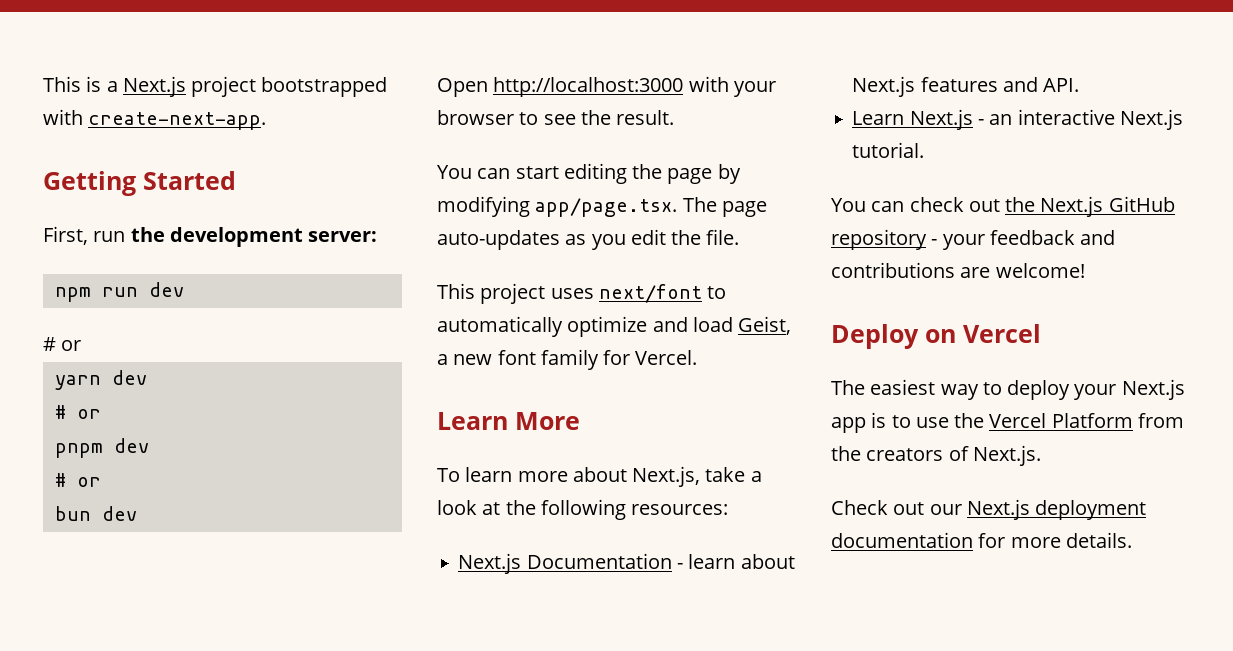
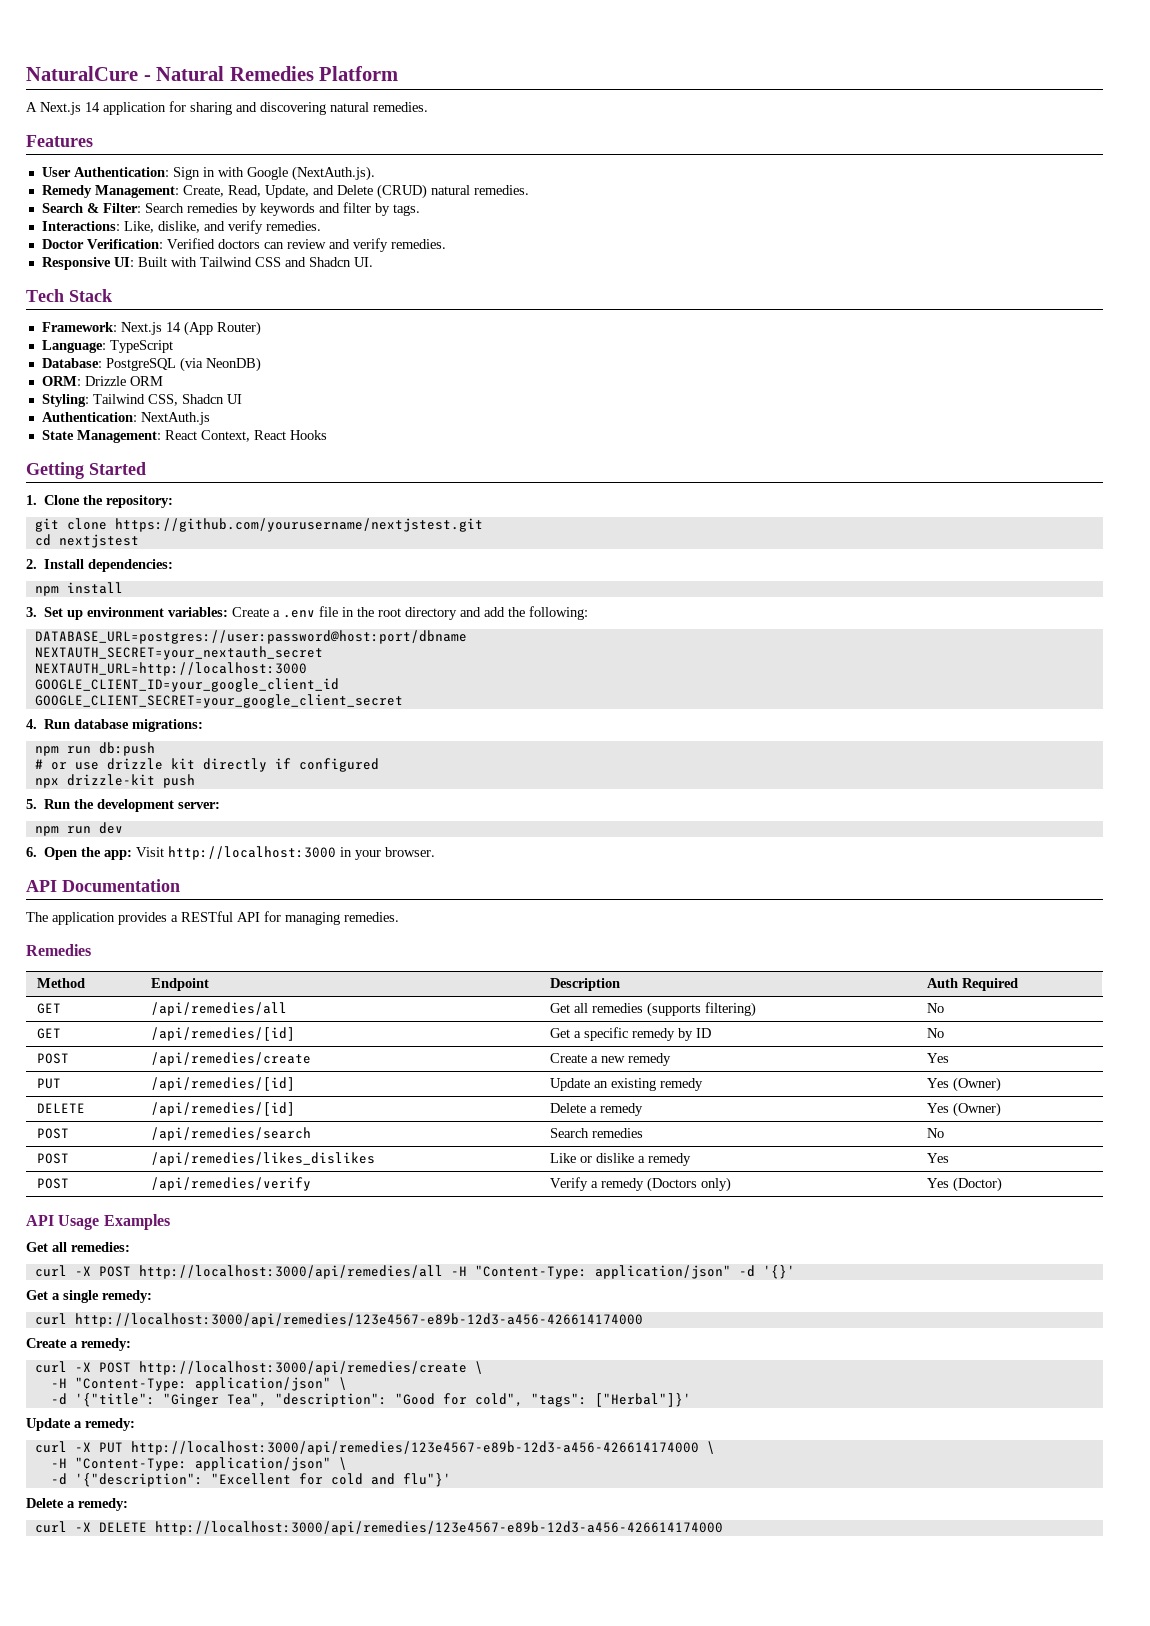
[43,76,388,97] [43,109,267,130] [43,171,236,196] [43,226,126,245] This is a Next.js project bootstrapped with create-next-app. // Getting Started // First, run -> [26,66,399,81] [26,101,428,115] [26,135,93,147] [41,166,375,181] [41,184,529,199] [41,202,420,216] [41,220,321,234] [41,238,446,252] [41,257,373,270] [26,289,112,302] [41,321,261,336] [41,340,173,353] [41,357,261,372] [41,376,163,386] [41,394,242,407] [41,412,210,425] [41,430,327,443] [26,462,146,479] [26,495,174,508] [34,518,483,532] [34,534,139,548] [26,559,174,572] [34,582,123,596] [26,606,589,620] [34,630,467,644] [34,646,323,660] [34,662,307,676] [34,678,339,692] [34,694,403,708] [26,719,204,732] [34,742,155,756] [34,758,379,772] [34,774,195,788] [26,799,71,809] NaturalCure - Natural Remedies Platform // A Next.js 14 application for sharing and discovering natural remedies. // Features // User Authentication: Sign in with Google (NextAuth.js). // Remedy Management: Create, Read, Update, and Delete (CRUD) natural remedies. // Search & Filter: Search remedies by keywords and filter by tags. // Interactions: Like, dislike, and verify remedies. // Doctor Verification: Verified doctors can review and verify remedies. // Responsive UI: Built with Tailwind CSS and Shadcn UI. // Tech Stack // Framework: Next.js 14 (App Router) // Language: TypeScript // Database: PostgreSQL (via NeonDB) // ORM: Drizzle ORM // Styling: Tailwind CSS, Shadcn UI // Authentication: NextAuth.js // State Management: React Context, React Hooks // Getting Started // 1. Clone the repository: // git clone https://github.com/yourusername/nextjstest.git // cd nextjstest // 2. Install dependencies: // npm install // 3. Set up environment variables: Create a .env file in the root directory and add the following: // DATABASE_URL=postgres://user:password@host:port/dbname // NEXTAUTH_SECRET=your_nextauth_secret // NEXTAUTH_URL=http://localhost:3000 // GOOGLE_CLIENT_ID=your_google_client_id // GOOGLE_CLIENT_SECRET=your_google_client_secret // 4. Run database migrations: // npm run db:push // # or use drizzle kit directly if configured // npx drizzle-kit push // 5. Run
[43,337,82,351] [54,370,147,390] [54,405,101,419] [54,438,149,458] [54,473,101,487] [54,506,137,521] [437,76,776,97] [437,110,675,125] [437,163,741,184] [437,196,767,217] [437,229,740,250] [437,283,727,304] [437,316,792,337] [437,349,698,370] [437,412,580,430] [437,466,762,487] [437,499,729,520] [458,553,795,574] [852,76,1080,97] [852,109,1183,130] [852,142,925,158] [831,196,1175,217] [831,229,1116,250] [831,262,1085,278] [831,324,1041,349] [831,379,1185,400] [831,412,1184,433] [831,445,1041,466] [831,499,1147,520] [831,532,1132,548] # or // yarn dev // # or // pnpm dev // # or // bun dev // Open http://localhost:3000 with your browser to see the result. // You can start editing the page by modifying app/page.tsx. The page auto-updates as you edit the file. // This project uses next/font to automatically optimize and load Geist, a new font family for Vercel. // Learn More // To learn more about Next.js, take a look at the following resources: // Next.js Documentation - learn about Next.js features and API. // Learn Next.js - an interactive Next.js tutorial. // You can check out the Next.js GitHub repository - your feedback and contributions are welcome! // Deploy on Vercel // The easiest way to deploy your Next.js app is to use the Vercel Platform from the creators of Next.js. // Check out our Next.js deployment documentation for more details. -> [26,846,436,860] [26,879,180,892] [26,911,399,925] [26,944,91,956] [37,978,86,988] [151,978,210,991] [550,978,621,991] [927,978,1019,991] [37,1003,62,1014] [151,1002,288,1016] [550,1002,757,1017] [927,1003,945,1013] [37,1028,62,1039] [151,1027,296,1041] [550,1027,712,1041] [927,1028,945,1038] [37,1053,70,1064] [151,1052,312,1066] [550,1053,672,1066] [927,1053,950,1063] [37,1078,62,1089] [151,1077,296,1091] [550,1078,704,1091] [927,1077,1002,1092] [37,1103,86,1113] [151,1102,296,1116] [550,1103,644,1116] [927,1102,1002,1117] [37,1128,70,1139] [151,1127,312,1141] [550,1128,644,1138] [927,1128,945,1138] [37,1153,70,1164] [151,1152,376,1166] [550,1153,692,1166] [927,1153,950,1163] [37,1178,70,1189] [151,1177,312,1191] [550,1177,732,1192] [927,1177,1003,1192] [26,1214,170,1230] [26,1242,130,1252] [34,1265,795,1279] [26,1290,152,1303] [34,1313,643,1327] [26,1338,131,1351] [34,1361,483,1375] [50,1377,347,1391] [50,1393,691,1407] [26,1418,135,1431] [34,1441,715,1455] [50,1457,347,1471] [50,1473,451,1487] [26,1498,128,1511] [34,1521,723,1535] 6. Open the app: Visit http://localhost:3000 in your browser. // API Documentation // The application provides a RESTful API for managing remedies. // Remedies // Method | Endpoint | Description | Auth Required // GET | /api/remedies/all | Get all remedies (supports filtering) | No // GET | /api/remedies/[id] | Get a specific remedy by ID | No // POST | /api/remedies/create | Create a new remedy | Yes // PUT | /api/remedies/[id] | Update an existing remedy | Yes (Owner) // DELETE | /api/remedies/[id] | Delete a remedy | Yes (Owner) // POST | /api/remedies/search | Search remedies | No // POST | /api/remedies/likes_dislikes | Like or dislike a remedy | Yes // POST | /api/remedies/verify | Verify a remedy (Doctors only) | Yes (Doctor) // API Usage Examples // Get all remedies: // curl -X POST http://localhost:3000/api/remedies/all -H "Content-Type: application/json" -d '{}' // Get a single remedy: // curl http://localhost:3000/api/remedies/123e4567-e89b-12d3-a456-426614174000 // Create a remedy: // curl -X POST http://localhost:3000/api/remedies/create \ // -H "Content-Type: application/json" \ // -d '{"title": "Ginger Tea", "description": "Good for cold", "tags": ["Herbal"]}' // Update a remedy: // curl -X PUT http://localhost:3000/api/remedies/123e4567-e89b-12d3-a456-426614174000 \ // -H "Content-Type: application/json" \ // -d '{"description": "Excellent for cold and flu"}' // Delete a remedy: // curl -X DELETE http://localhost:3000/api/remedies/123e4567-e89b-12d3-a456-426614174000

